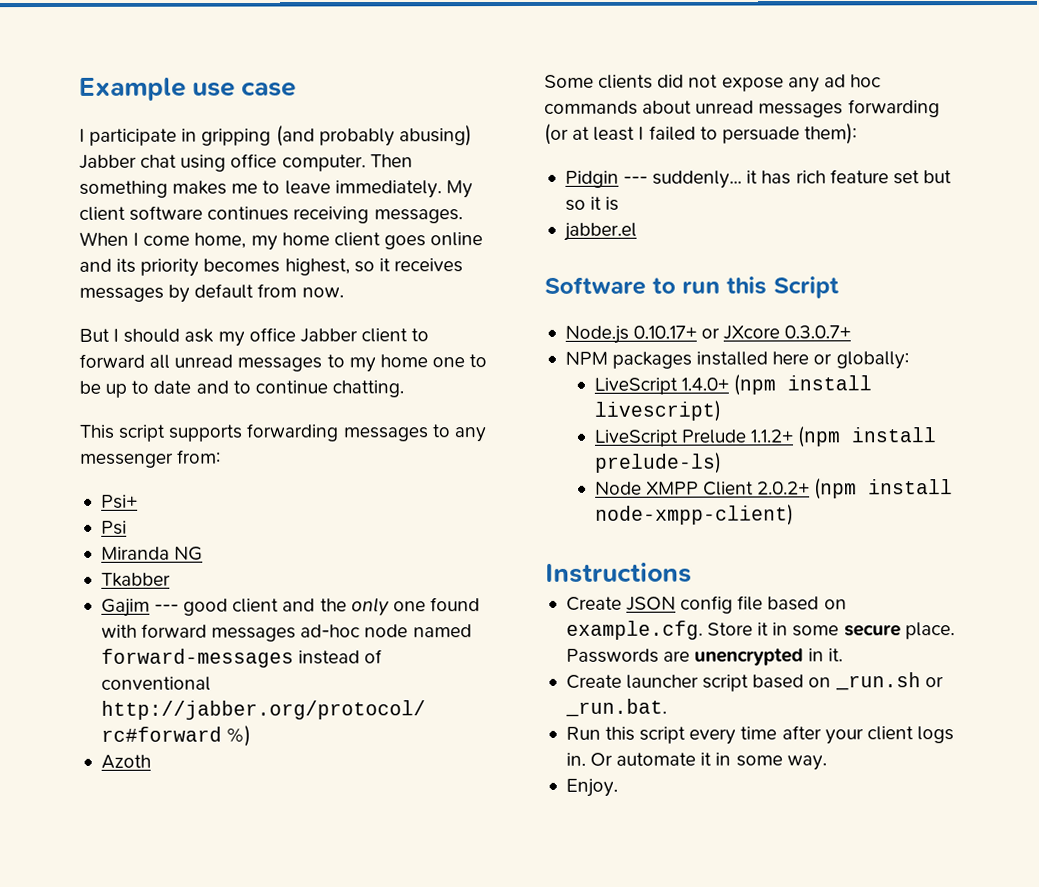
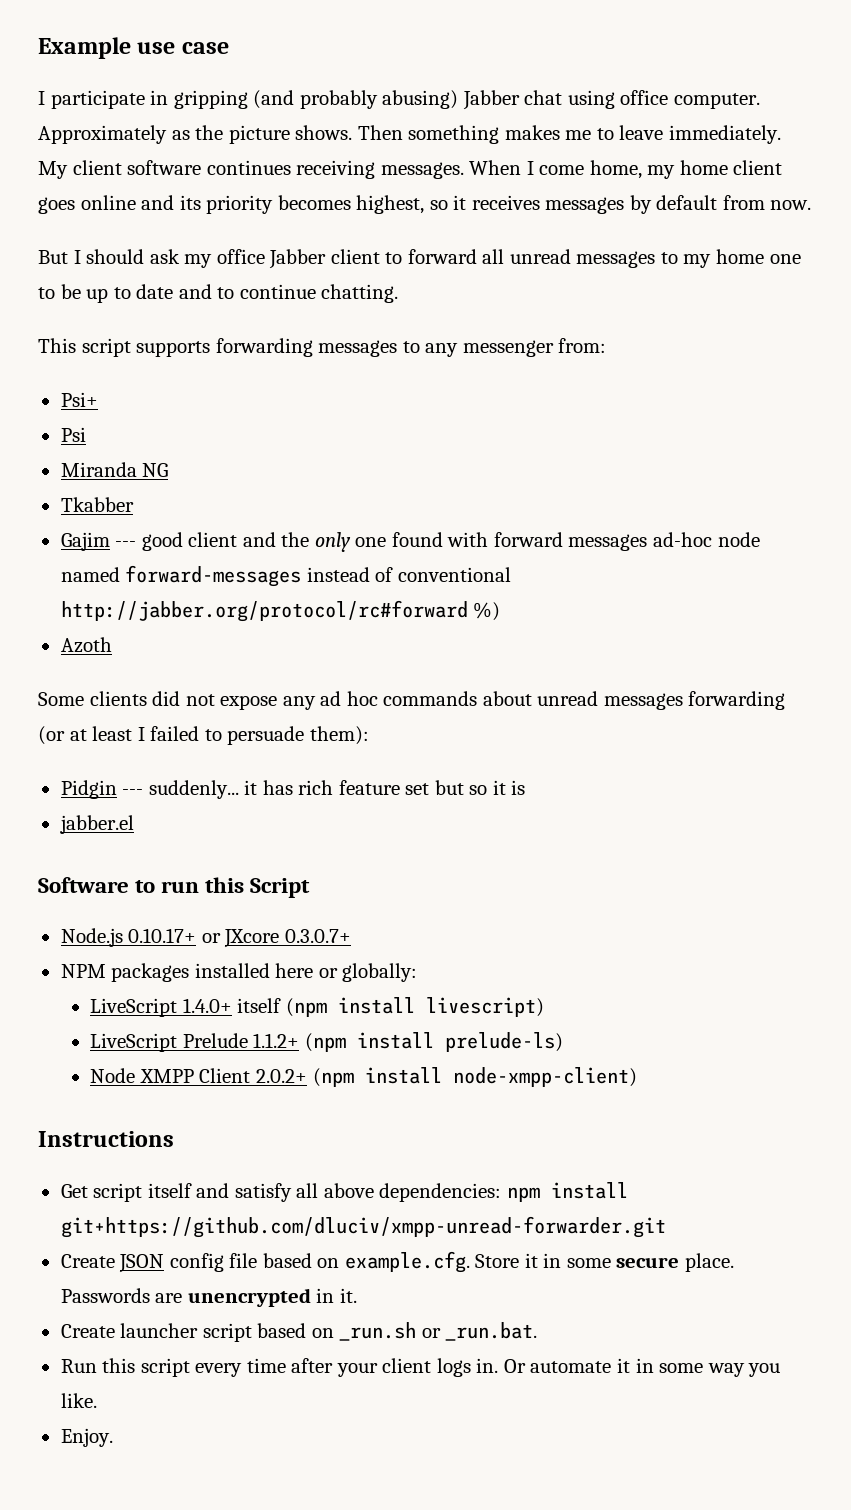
(366, 163) none -> [38,125,353,144] Approximately as the picture shows.
(730, 384) none -> [237,998,282,1013] itself
(692, 572) none -> [60,1182,628,1202] [60,1216,666,1238] // Get script itself and satisfy all above dependencies: npm install git+https://github.com/dluciv/xmpp-unread-forwarder.git
[786,755,827,771] way. -> [707,1363,781,1377] [60,1393,97,1408] way you like.

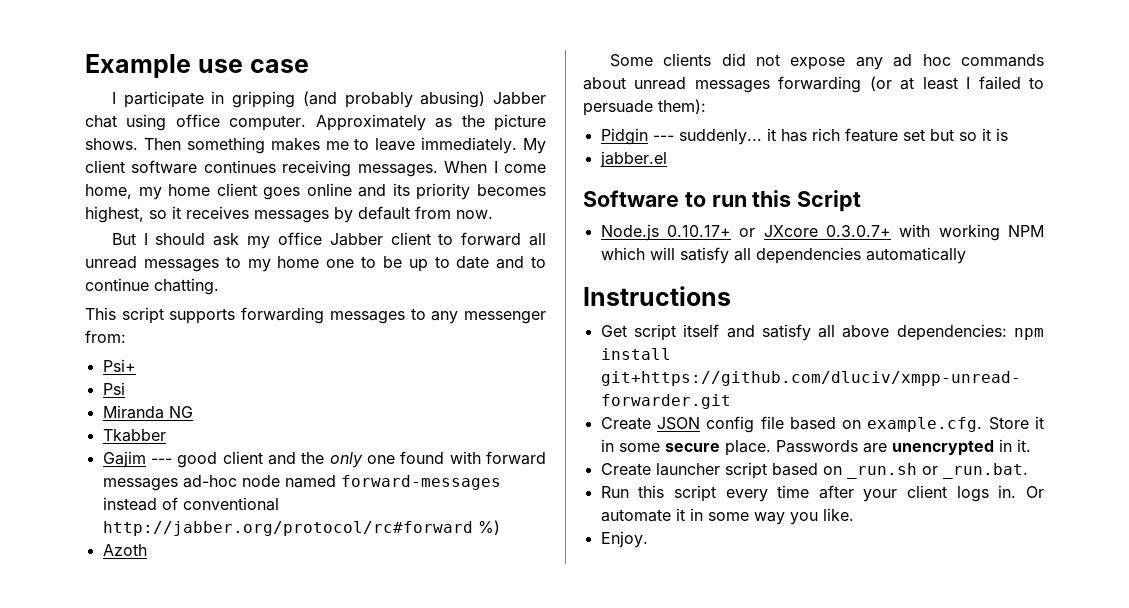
[60,963,418,982] [90,997,544,1017] [90,1032,563,1052] [90,1067,637,1087] // NPM packages installed here or globally: // LiveScript 1.4.0+ itself (npm install livescript) // LiveScript Prelude 1.1.2+ (npm install prelude-ls) // Node XMPP Client 2.0.2+ (npm install node-xmpp-client) -> [899,224,1044,241] [600,247,966,264] with working NPM which will satisfy all dependencies automatically

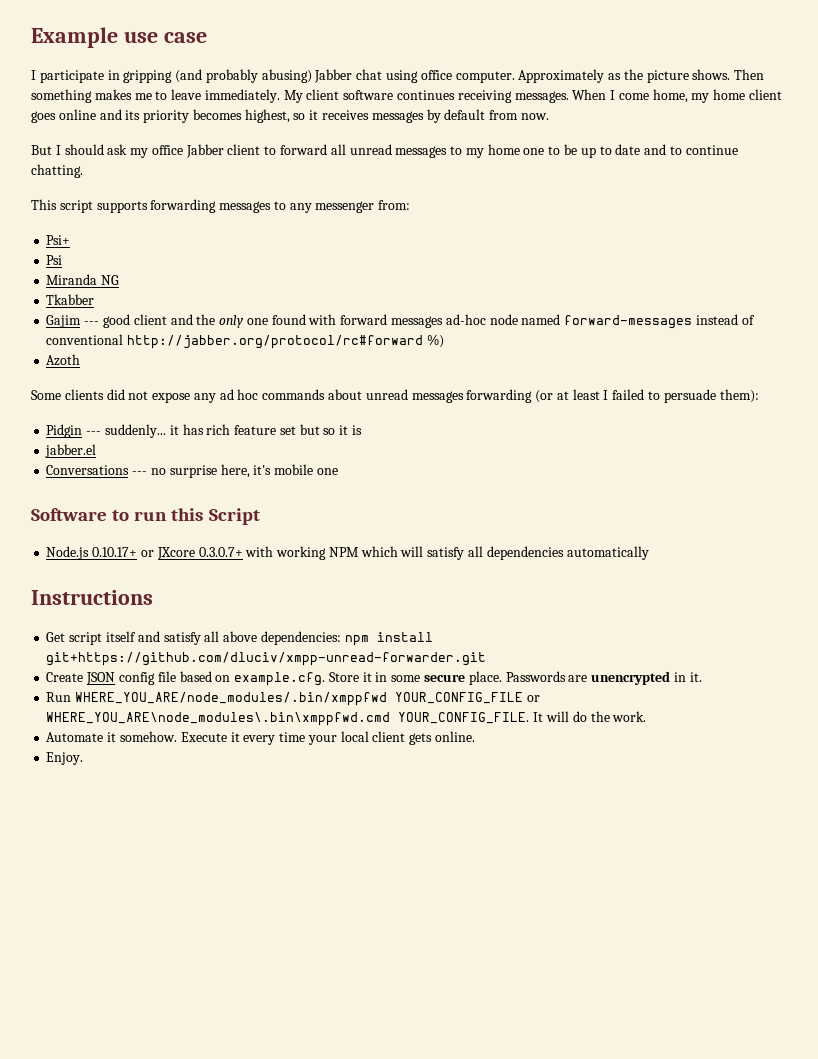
(667, 159) none -> [46,464,338,478] // Conversations --- no surprise here, it's mobile one
[600,462,1028,479] [600,485,1044,502] [600,508,854,525] Create launcher script based on _run.sh or _run.bat. // Run this script every time after your client logs in. Or automate it in some way you like. -> [46,692,540,706] [46,711,647,726] [46,731,475,745] Run WHERE_YOU_ARE/node_modules/.bin/xmppfwd YOUR_CONFIG_FILE or WHERE_YOU_ARE\node_modules\.bin\xmppfwd.cmd YOUR_CONFIG_FILE. It will do the work. // Automate it somehow. Execute it every time your local client gets online.

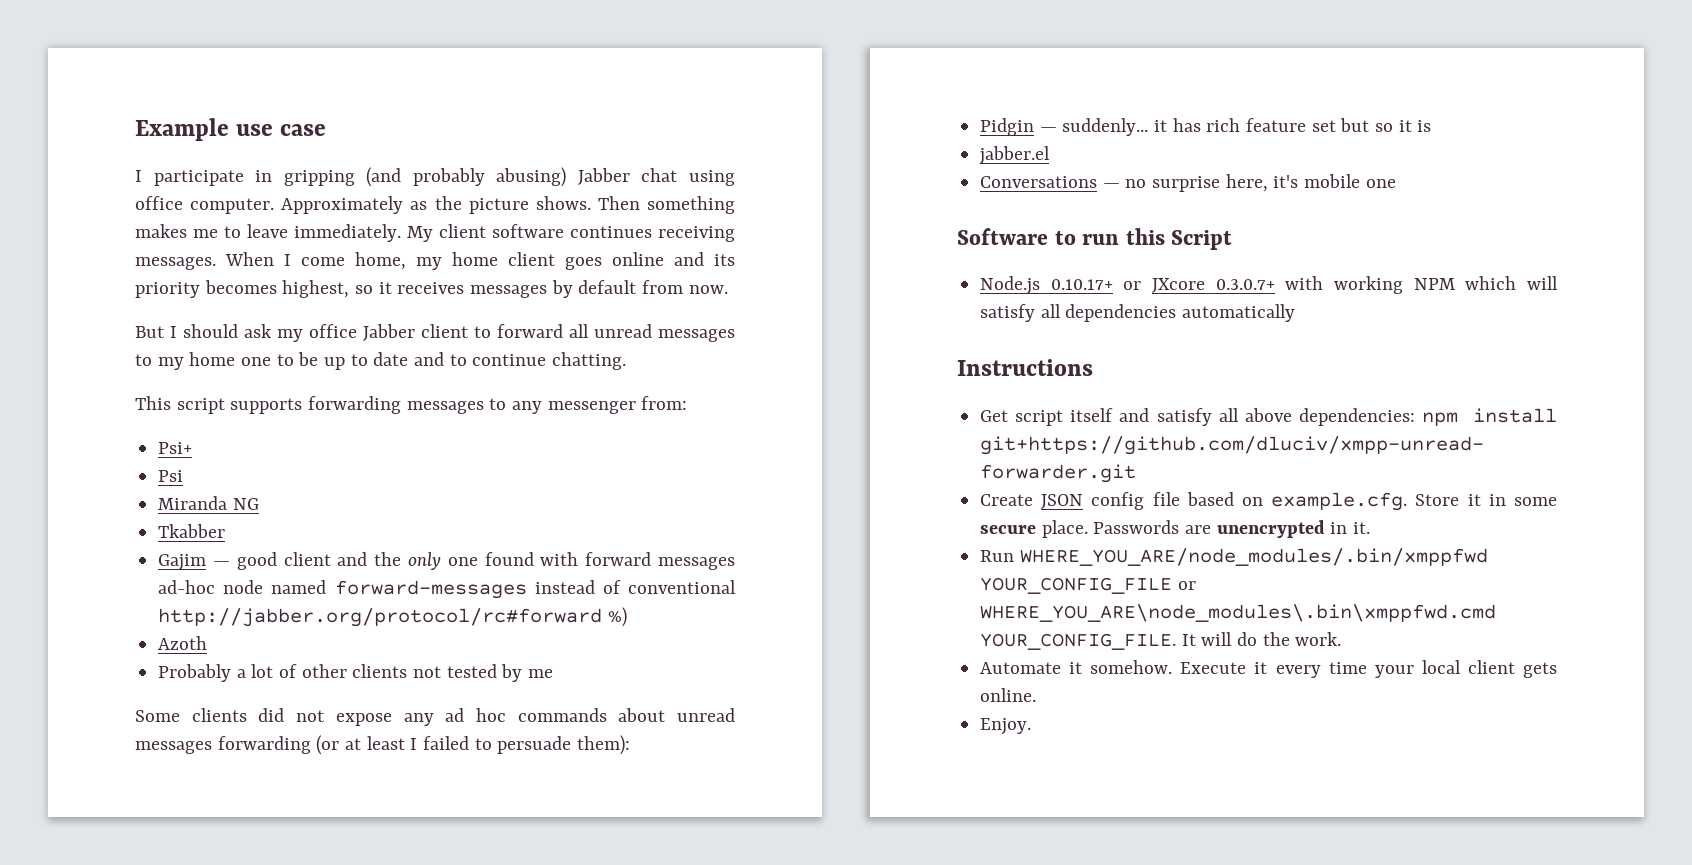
[84,321,100,325] --- -> [212,561,230,566] —
(81, 360) none -> [158,664,554,682] // Probably a lot of other clients not tested by me
[86,431,102,435] --- -> [1039,127,1057,132] —
[132,471,148,475] --- -> [1102,183,1120,188] —

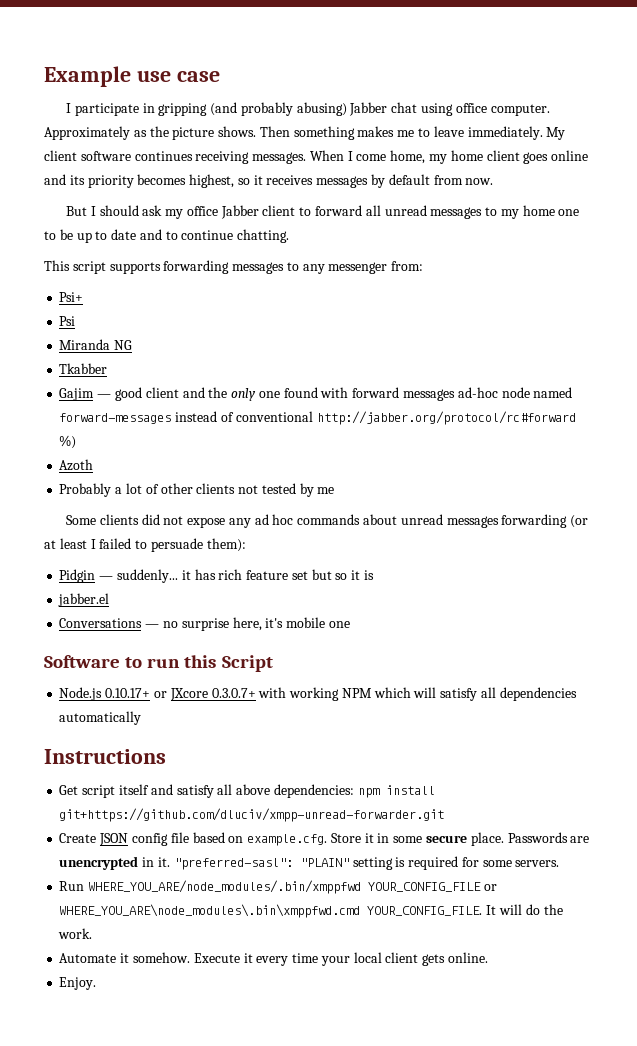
(1371, 528) none -> [173,856,560,870] "preferred-sasl": "PLAIN" setting is required for some servers.

